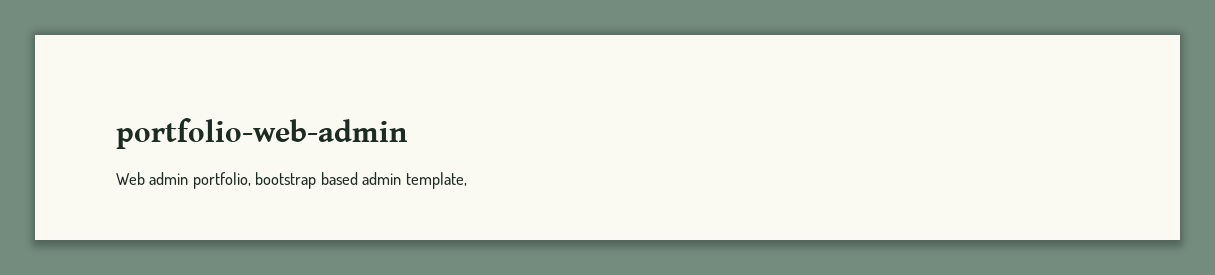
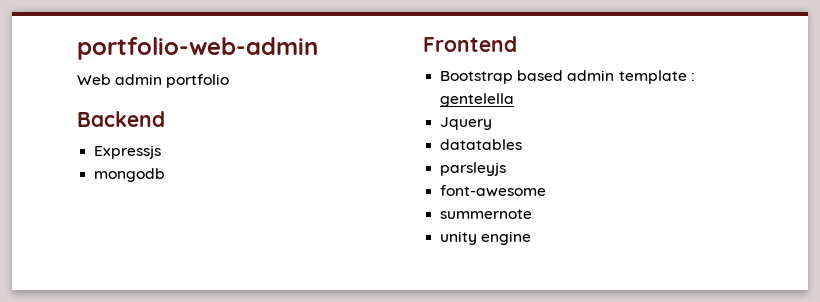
[192,172,467,189] portfolio, bootstrap based admin template, -> [166,74,230,88] [77,111,165,127] [94,145,162,159] [94,168,166,182] [423,36,517,52] [440,70,695,84] [440,93,515,107] [440,117,493,130] [440,139,523,150] [440,162,507,176] [440,185,547,197] [440,209,533,219] [440,231,532,245] portfolio // Backend // Expressjs // mongodb // Frontend // Bootstrap based admin template : gentelella // Jquery // datatables // parsleyjs // font-awesome // summernote // unity engine

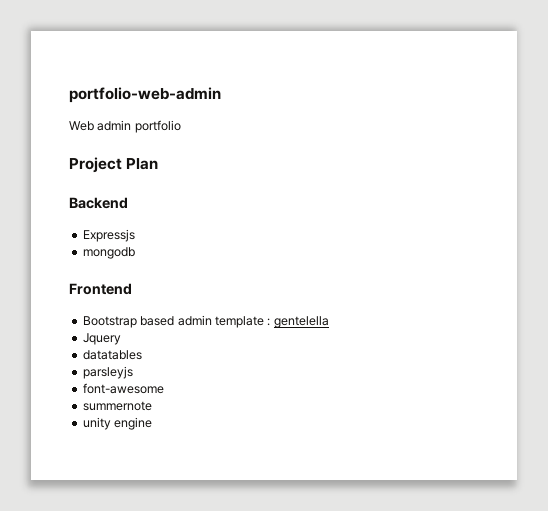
(230, 81) none -> [69,157,159,173] // Project Plan

